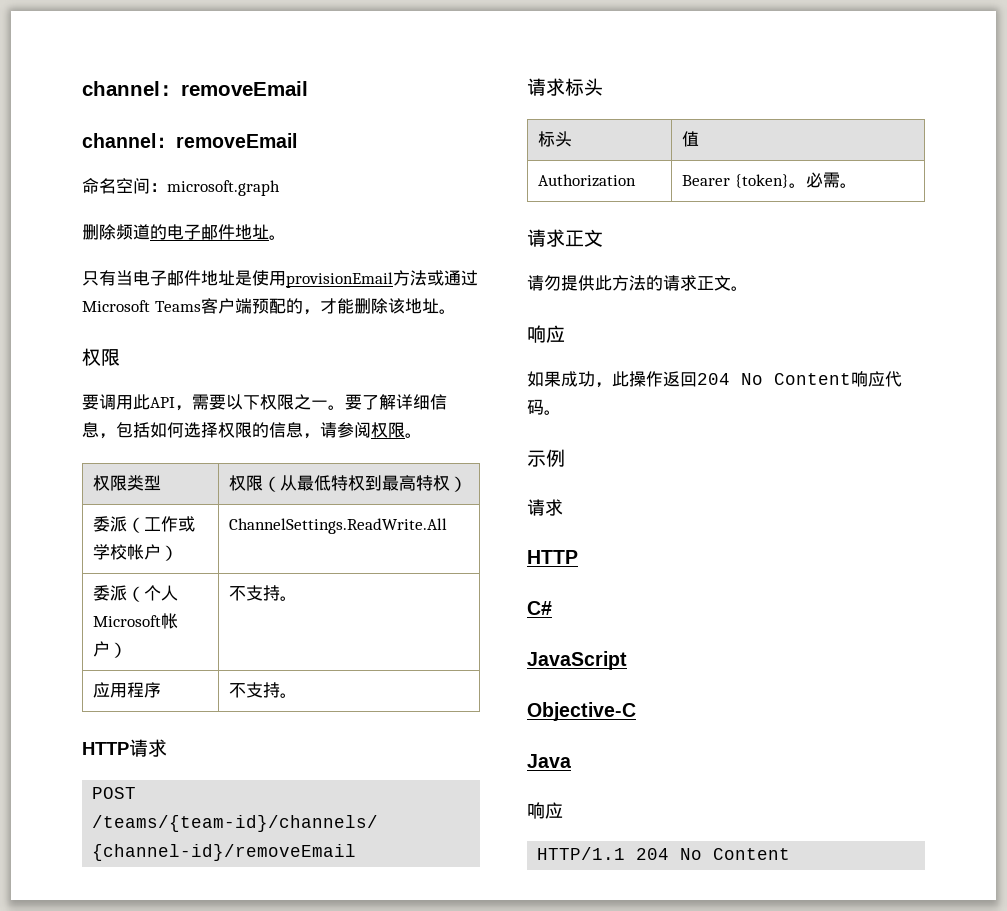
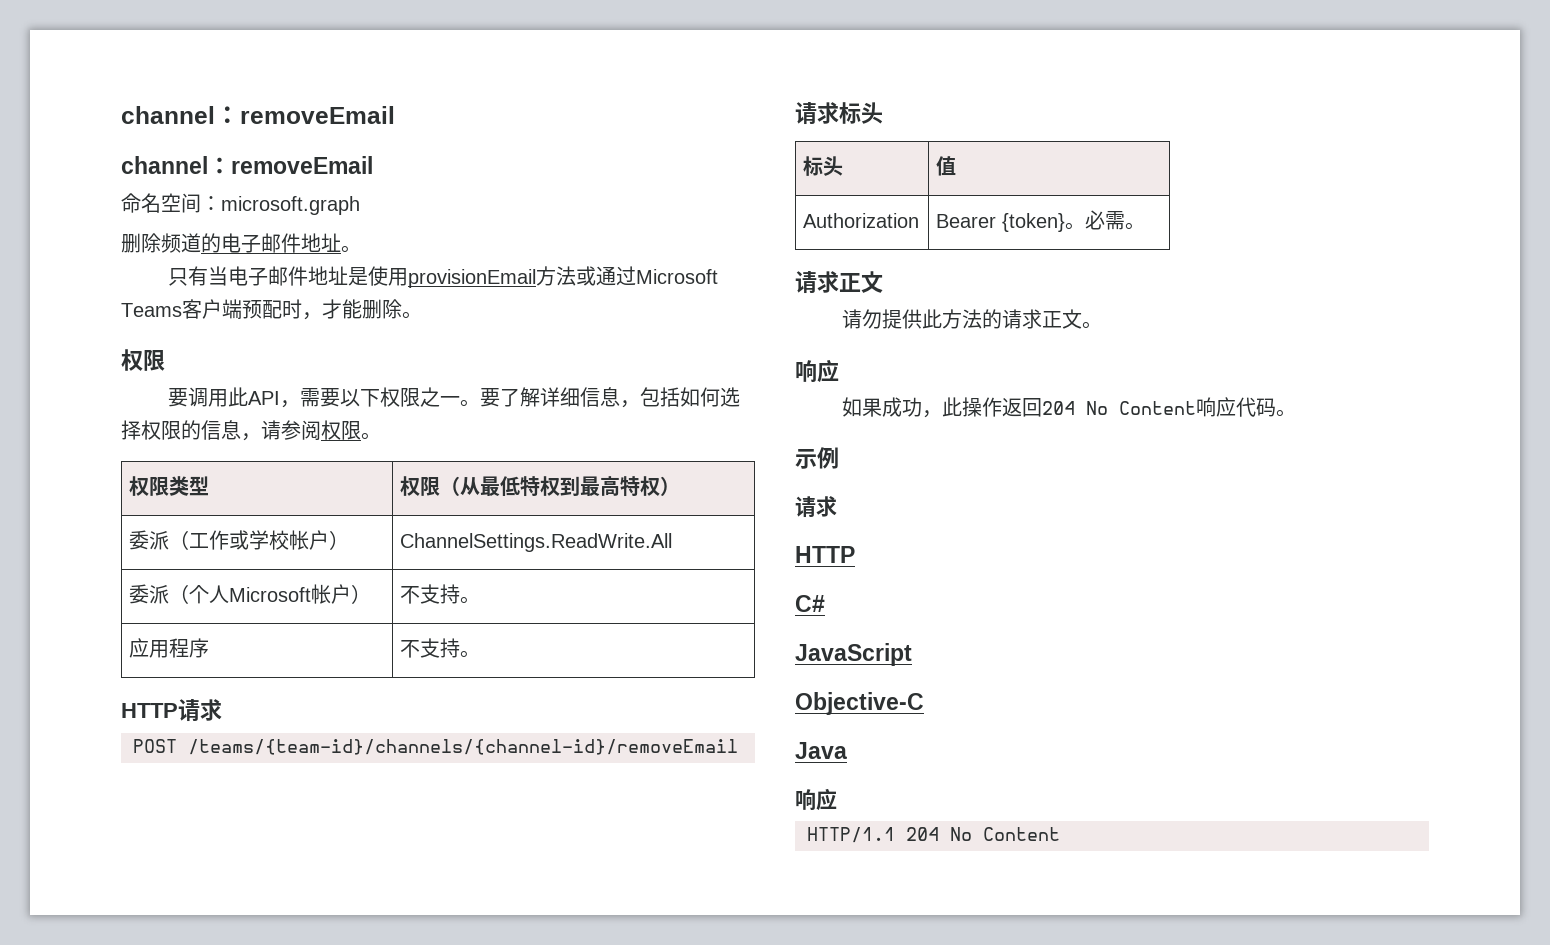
[285,298,303,314] 的 -> [282,299,302,319] 时
[387,298,439,314] 该地址 -> (402, 309) none

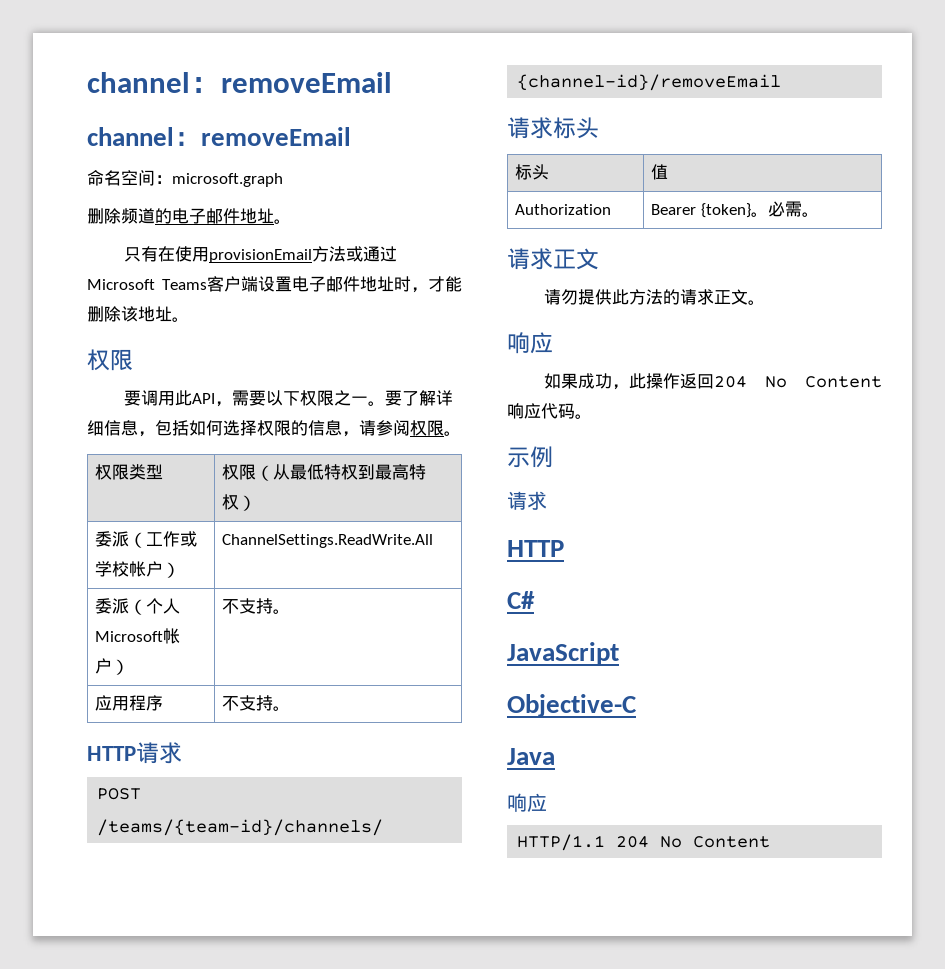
[207,266,368,286] 当电子邮件地址是 -> [158,246,176,262] 在
[242,300,282,319] 预配 -> [258,276,394,292] 设置电子邮件地址
(402, 309) none -> [121,306,172,322] 该地址

